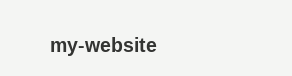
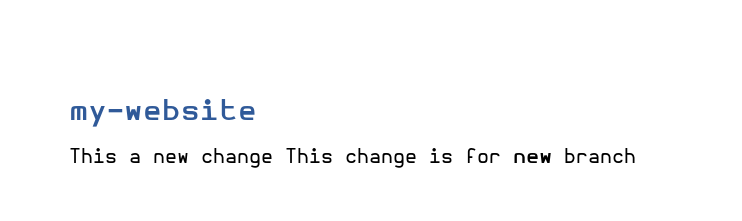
(157, 46) none -> [69,148,636,168] // This a new change This change is for new branch

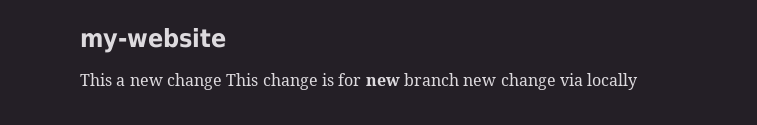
(636, 155) none -> [463,73,639,90] new change via locally

